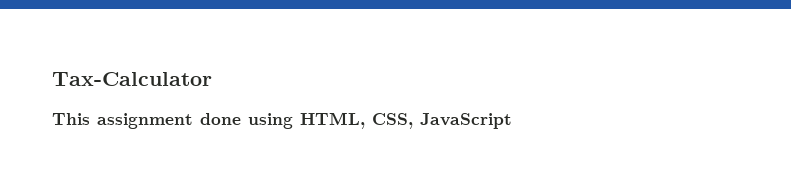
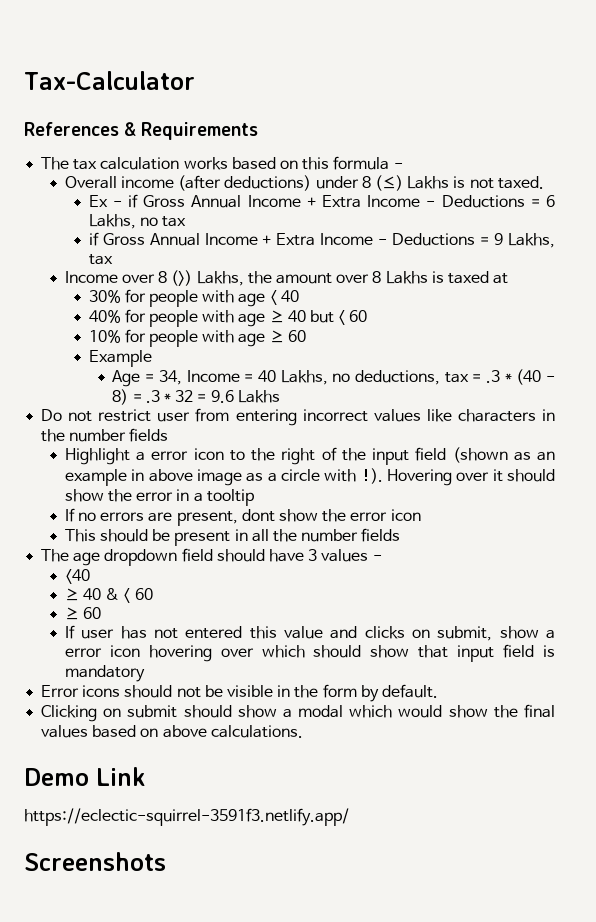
[52,112,512,129] This assignment done using HTML, CSS, JavaScript -> [24,122,259,140] [41,156,403,170] [64,175,544,191] [88,194,555,208] [88,214,187,229] [88,232,556,248] [88,254,113,265] [64,270,509,286] [88,289,299,307] [88,309,368,327] [88,329,306,347] [88,350,152,367] [112,369,555,387] [112,389,280,405] [41,408,556,426] [41,428,169,442] [64,447,555,465] [64,467,555,486] [64,489,254,506] [64,508,421,526] [64,528,401,546] [41,548,382,566] [64,569,90,584] [64,588,153,603] [64,607,102,620] [64,625,555,641] [64,644,555,662] [64,665,145,682] [41,684,438,702] [41,704,555,722] [41,725,303,738] [24,767,145,786] [24,808,349,826] [24,852,166,871] References & Requirements // The tax calculation works based on this formula - // Overall income (after deductions) under 8 (≤) Lakhs is not taxed. // Ex - if Gross Annual Income + Extra Income - Deductions = 6 Lakhs, no tax // if Gross Annual Income + Extra Income - Deductions = 9 Lakhs, tax // Income over 8 (>) Lakhs, the amount over 8 Lakhs is taxed at // 30% for people with age < 40 // 40% for people with age ≥ 40 but < 60 // 10% for people with age ≥ 60 // Example // Age = 34, Income = 40 Lakhs, no deductions, tax = .3 * (40 - 8) = .3 * 32 = 9.6 Lakhs // Do not restrict user from entering incorrect values like characters in the number fields // Highlight a error icon to the right of the input field (shown as an example in above image as a circle with !). Hovering over it should show the error in a tooltip // If no errors are present, dont show the error icon // This should be present in all the number fields // The age dropdown field should have 3 values - // <40 // ≥ 40 & < 60 // ≥ 60 // If user has not entered this value and clicks on submit, show a error icon hovering over which should show that input field is mandatory // Error icons should not be visible in the form by default. // Clicking on submit should show a modal which would show the final values based on above calculations. // Demo Link // https://eclectic-squirrel-3591f3.netlify.app/ // Screenshots

